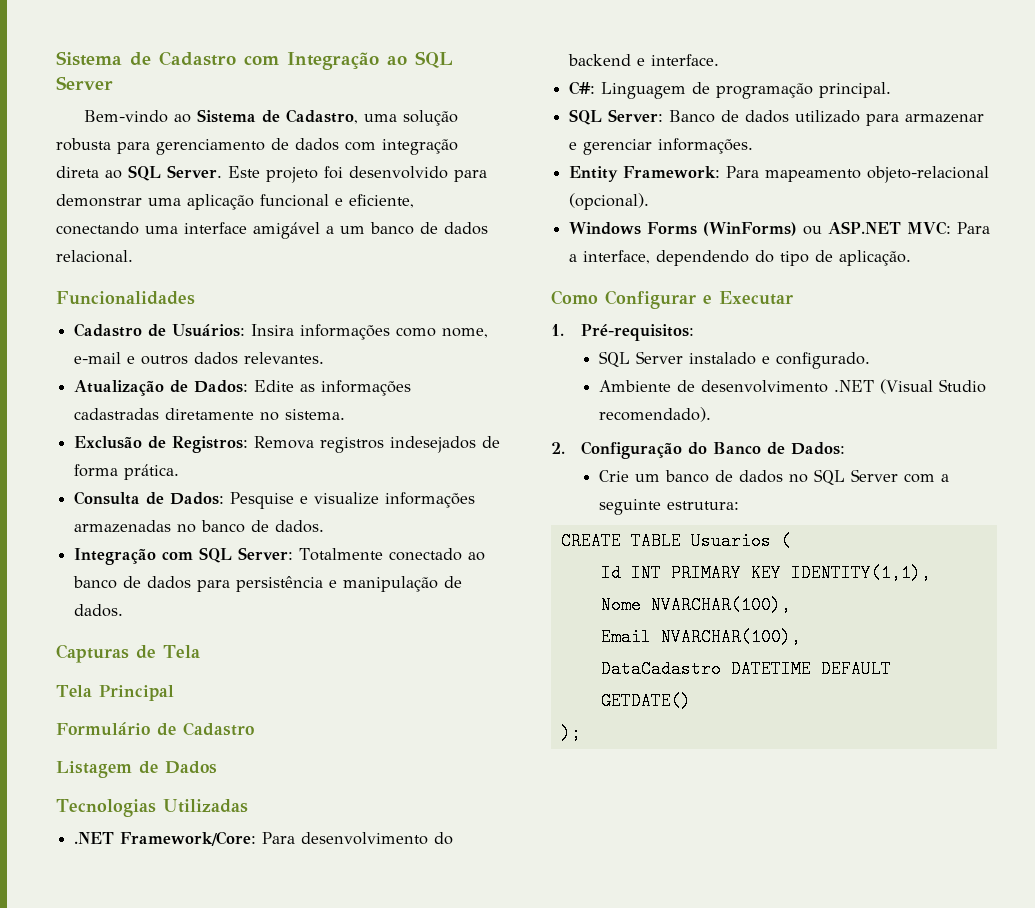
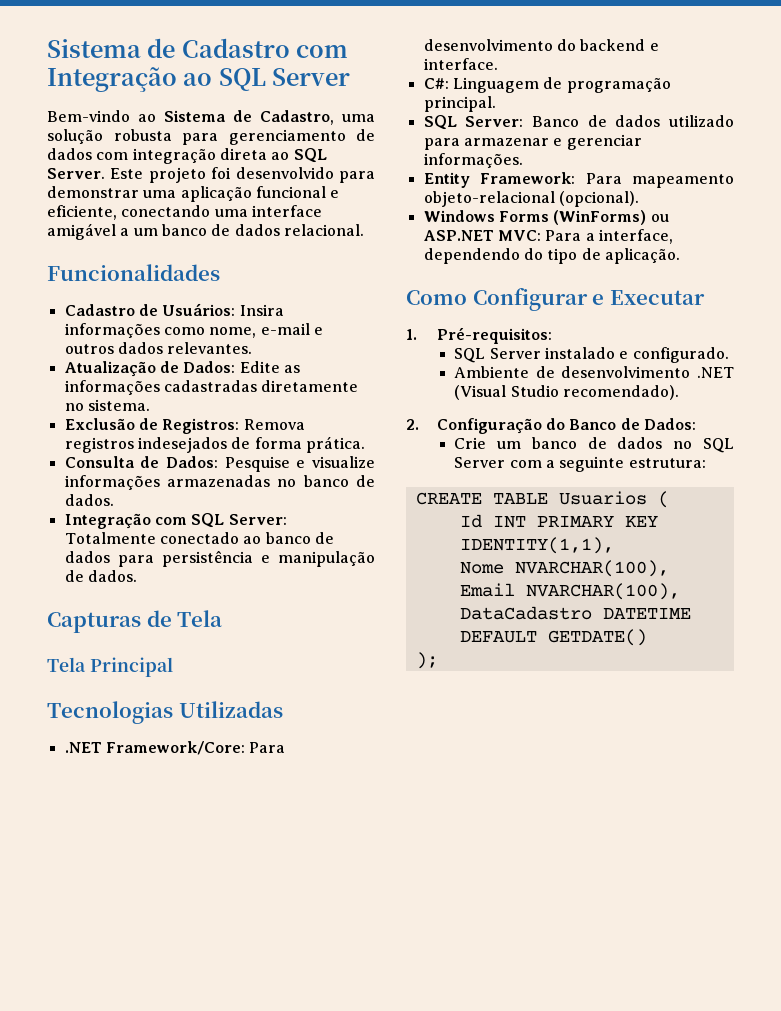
[56,722,254,736] [56,761,217,778] // Formulário de Cadastro // Listagem de Dados -> (173, 667) none

